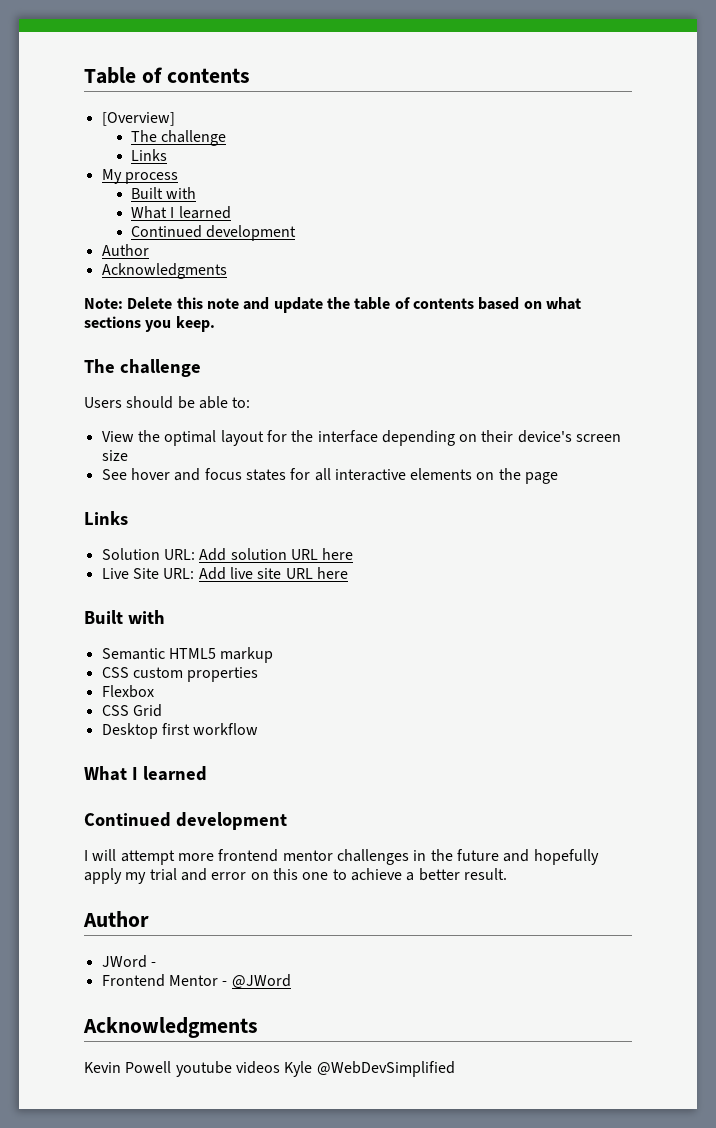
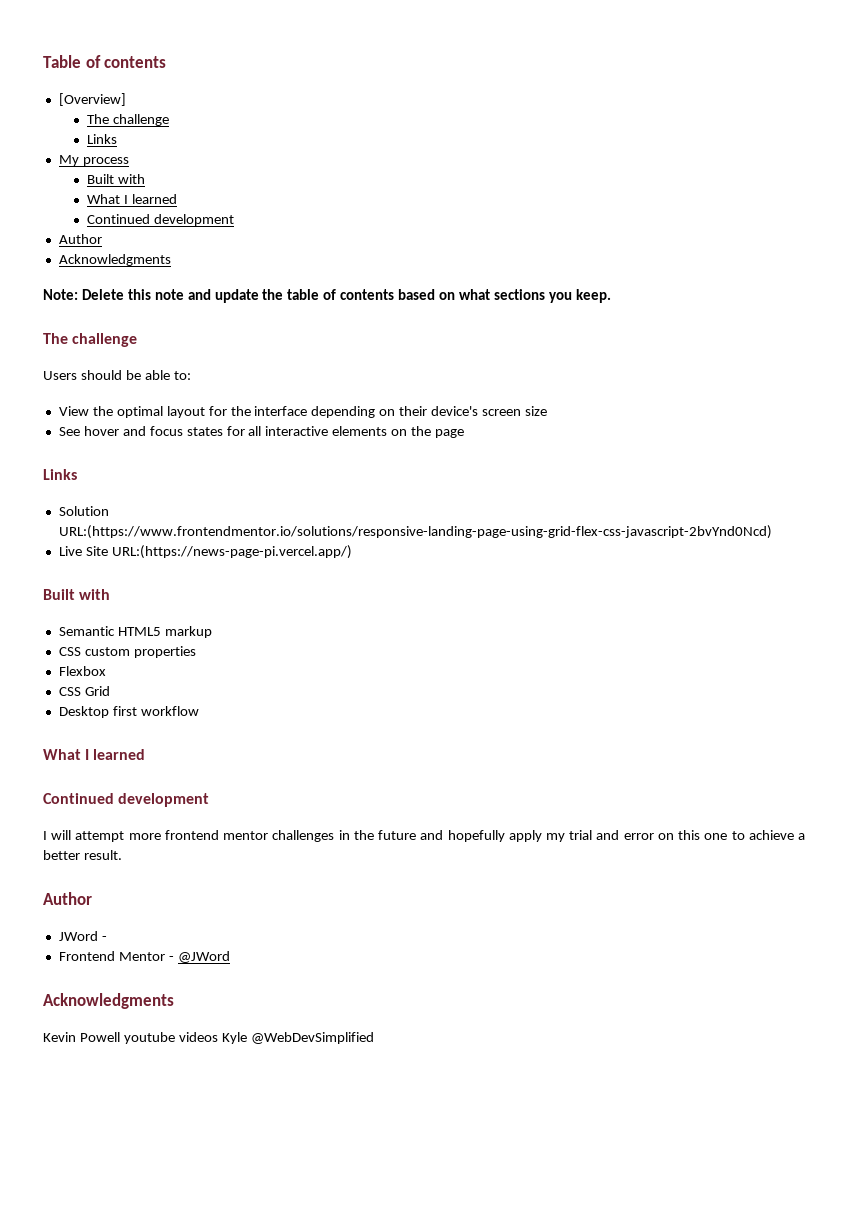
[163,548,354,561] [101,567,348,580] URL: Add solution URL here // Live Site URL: Add live site URL here -> [58,525,772,539] [58,545,352,559] URL:(https://www.frontendmentor.io/solutions/responsive-landing-page-using-grid-flex-css-javascript-2bvYnd0Ncd) // Live Site URL:(https://news-page-pi.vercel.app/)

